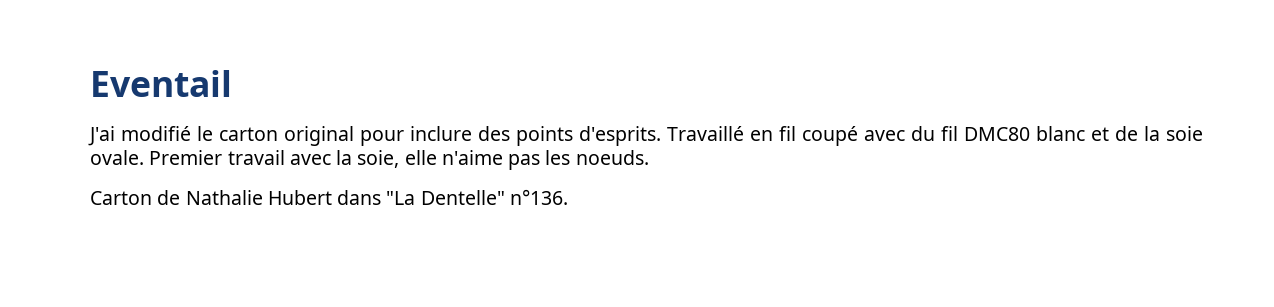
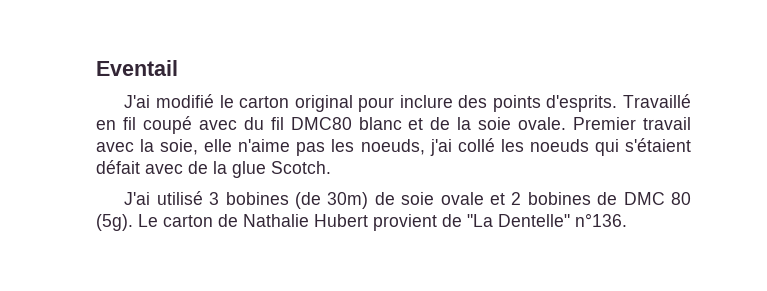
[575,150,649,165] [90,191,152,205] noeuds. // Carton -> [360,138,692,156] [96,160,331,178] [124,191,691,209] [96,214,213,231] noeuds, j'ai collé les noeuds qui s'étaient défait avec de la glue Scotch. // J'ai utilisé 3 bobines (de 30m) de soie ovale et 2 bobines de DMC 80 (5g). Le carton
[337,190,382,205] dans -> [373,214,462,231] provient de

